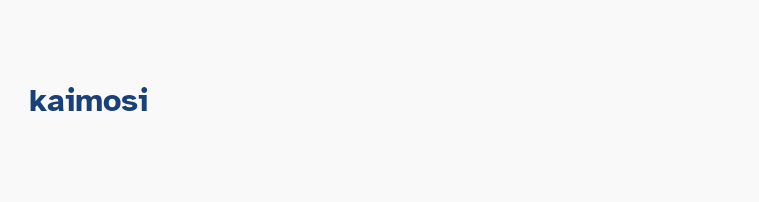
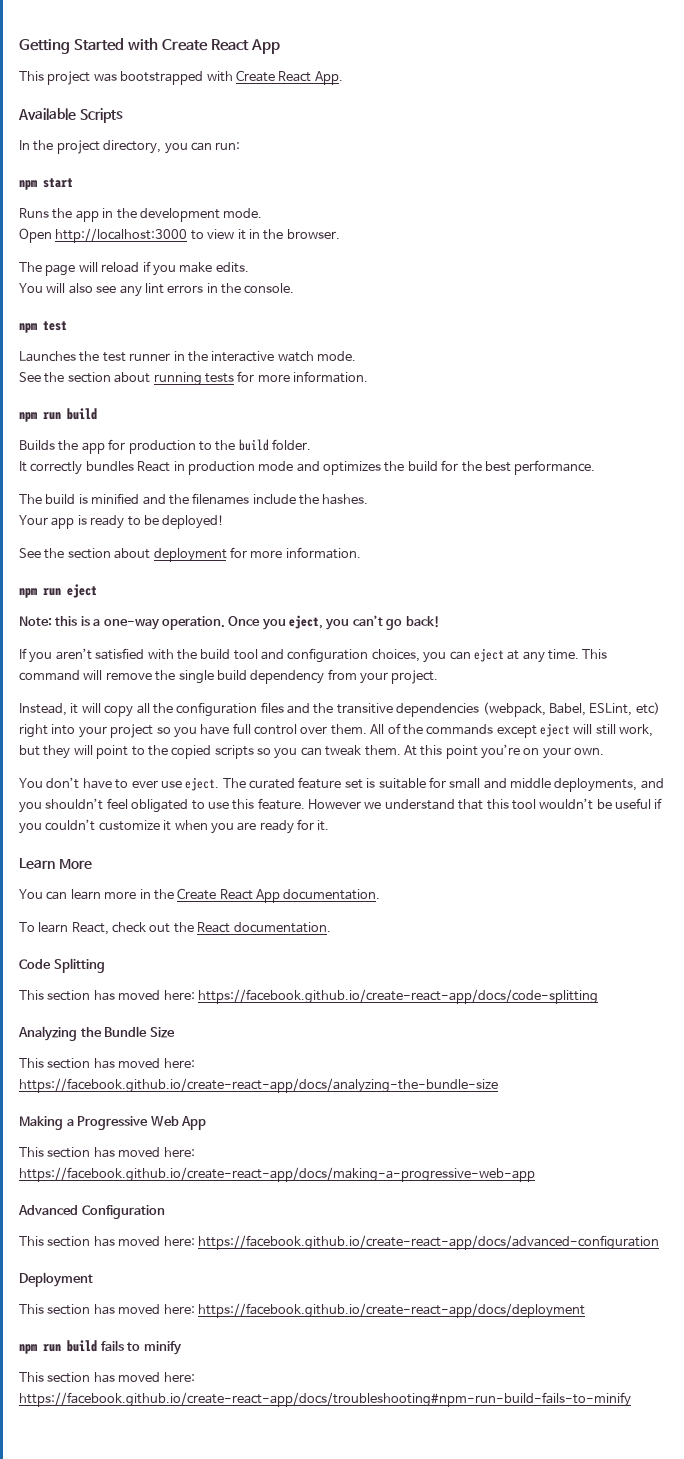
[29,87,148,111] kaimosi -> [19,38,280,54] [19,70,343,85] [18,108,123,123] [19,140,241,154] [19,178,73,190] [19,208,263,222] [19,228,340,243] [19,261,249,276] [19,283,295,297] [19,321,67,333] [19,351,356,362] [19,371,368,386] [19,408,97,422] [19,439,311,454] [19,460,596,475] [19,493,369,505] [19,515,225,529] [19,547,361,562] [19,584,97,598] [19,615,440,630] [19,648,608,663] [19,669,439,684] [19,702,660,717] [19,723,654,738] [19,744,605,759] [19,777,664,792] [19,798,663,813] [19,819,330,834] [19,858,92,869] [19,888,381,903] [19,922,331,935] [19,958,105,973] [19,989,598,1004] [18,1026,175,1041] [19,1058,195,1069] [19,1078,498,1093] [19,1116,207,1130] [19,1147,195,1158] [19,1167,535,1182] [18,1205,165,1219] [19,1235,659,1250] [19,1272,93,1287] [19,1303,585,1318] [19,1340,182,1355] [19,1372,195,1383] [19,1392,631,1407] Getting Started with Create React App // This project was bootstrapped with Create React App. // Available Scripts // In the project directory, you can run: // npm start // Runs the app in the development mode. // Open http://localhost:3000 to view it in the browser. // The page will reload if you make edits. // You will also see any lint errors in the console. // npm test // Launches the test runner in the interactive watch mode. // See the section about running tests for more information. // npm run build // Builds the app for production to the build folder. // It correctly bundles React in production mode and optimizes the build for the best performance. // The build is minified and the filenames include the hashes. // Your app is ready to be deployed! // See the section about deployment for more information. // npm run eject // Note: this is a one-way operation. Once you eject, you can’t go back! // If you aren’t satisfied with the build tool and configuration choices, you can eject at any time. This command will remove the single build dependency from your project. // Instead, it will copy all the configuration files and the transitive dependencies (webpack, Babel, ESLint, etc) right into your project so you have full control over them. All of the commands except eject will still work, but they will point to the copied scripts so you can tweak them. At this point you’re on your own. // You don’t have to ever use eject. The curated feature set is suitable for small and middle deployments, and you shouldn’t feel obligated to use this feature. However we understand that this tool wouldn’t be useful if you couldn’t customize it when you are ready for it. // Learn More // You can learn more in the Create React App documentation. // To learn React, check out the React documentation. // Code Splitting // This section has moved here: https://facebook.github.io/create-react-app/docs/code-splitting // Analyzing the Bundle Size // This section has moved here: https://facebook.github.io/create-react-app/docs/analyzing-the-bundle-size // Making a Progressive Web App // This section has moved here: https://facebook.github.io/create-react-app/docs/making-a-progressive-web-app // Advanced Configuration // This section has moved here: https://facebook.github.io/create-react-app/docs/advanced-configuration // Deployment // This section has moved here: https://facebook.github.io/create-react-app/docs/deployment // npm run build fails to minify // This section has moved here: https://facebook.github.io/create-react-app/docs/troubleshooting#npm-run-build-fails-to-minify

